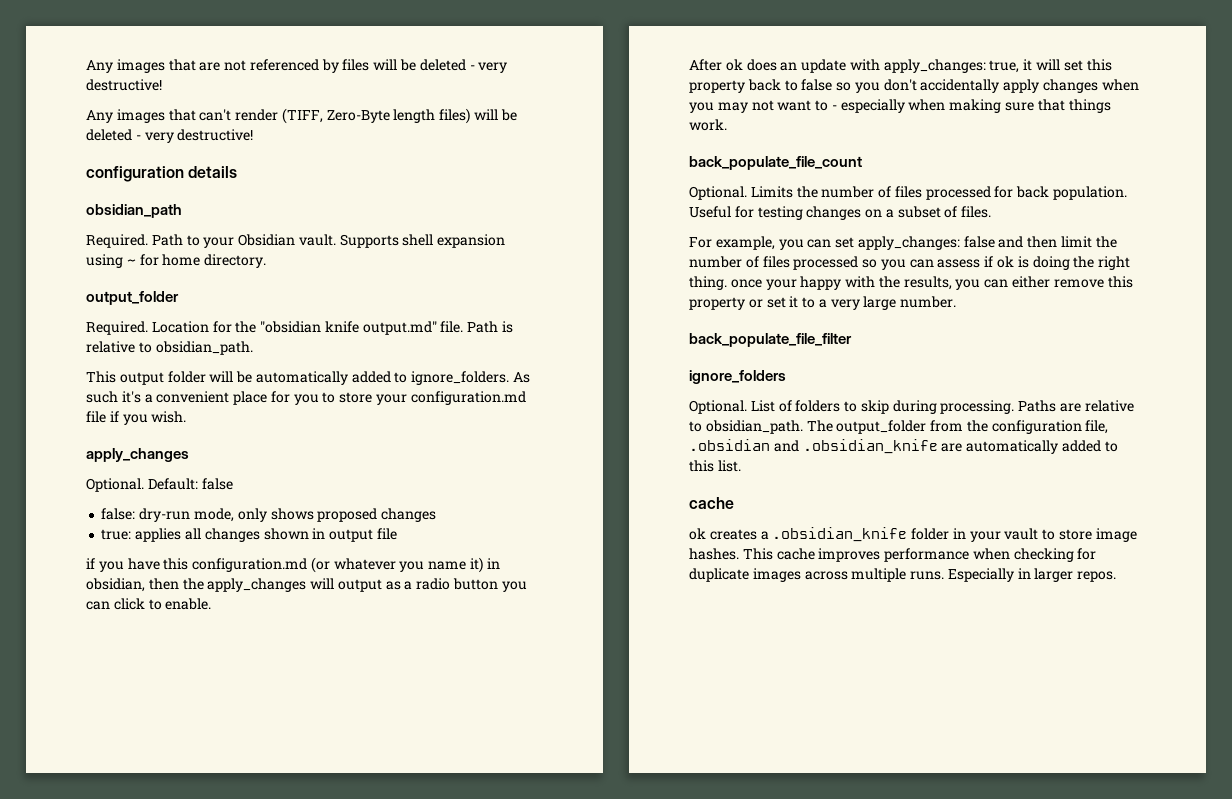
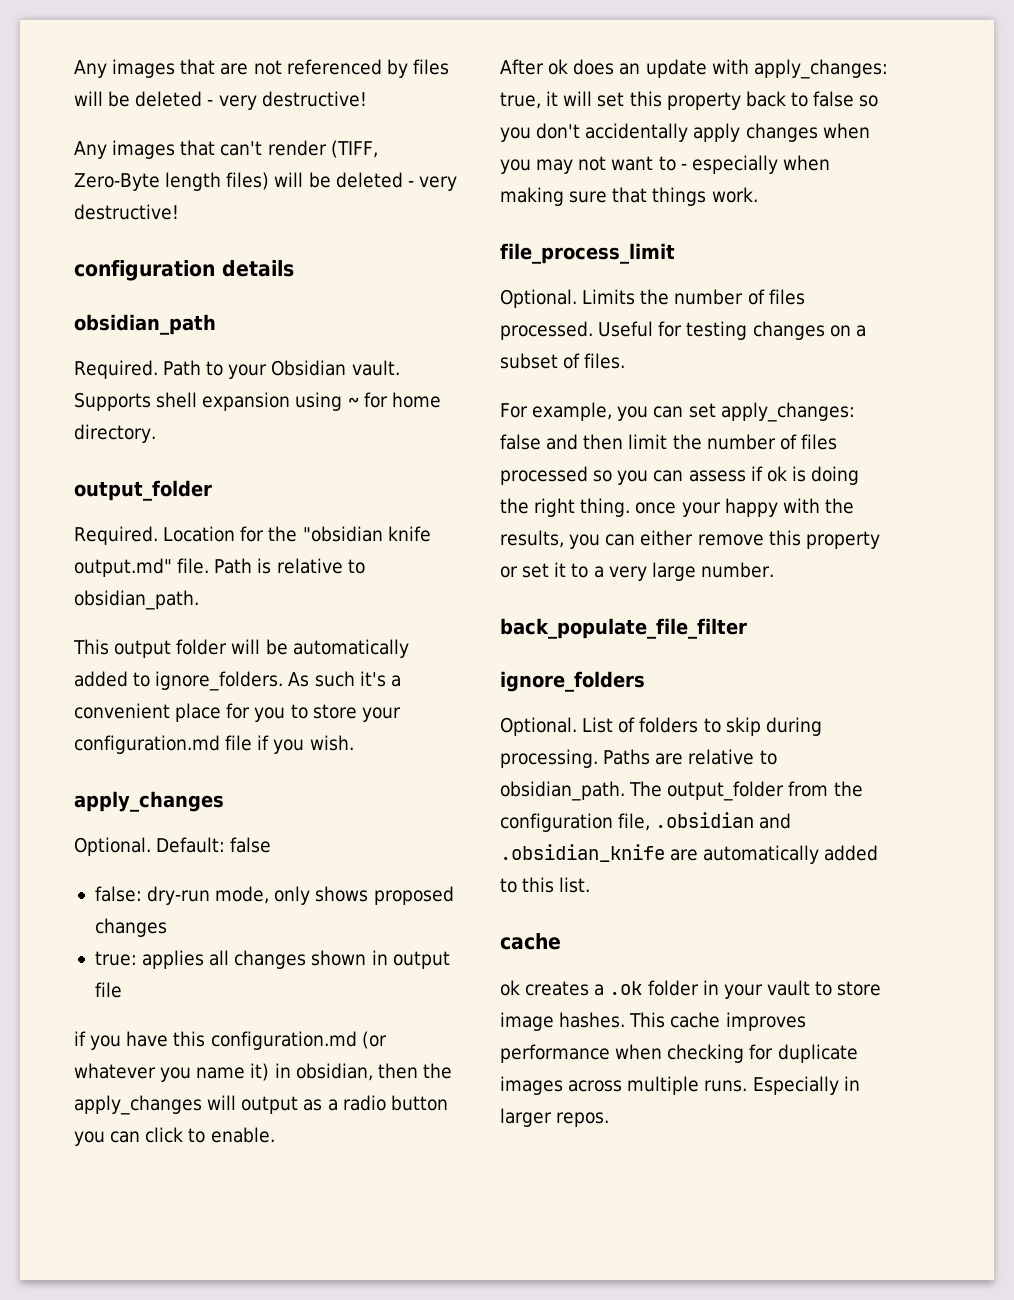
[689,156,862,170] back_populate_file_count -> [500,243,675,264] file_process_limit
[925,186,1128,200] processed for back population. -> [500,321,593,340] processed.
[772,527,908,542] .obsidian_knife -> [609,981,643,995] .ok

